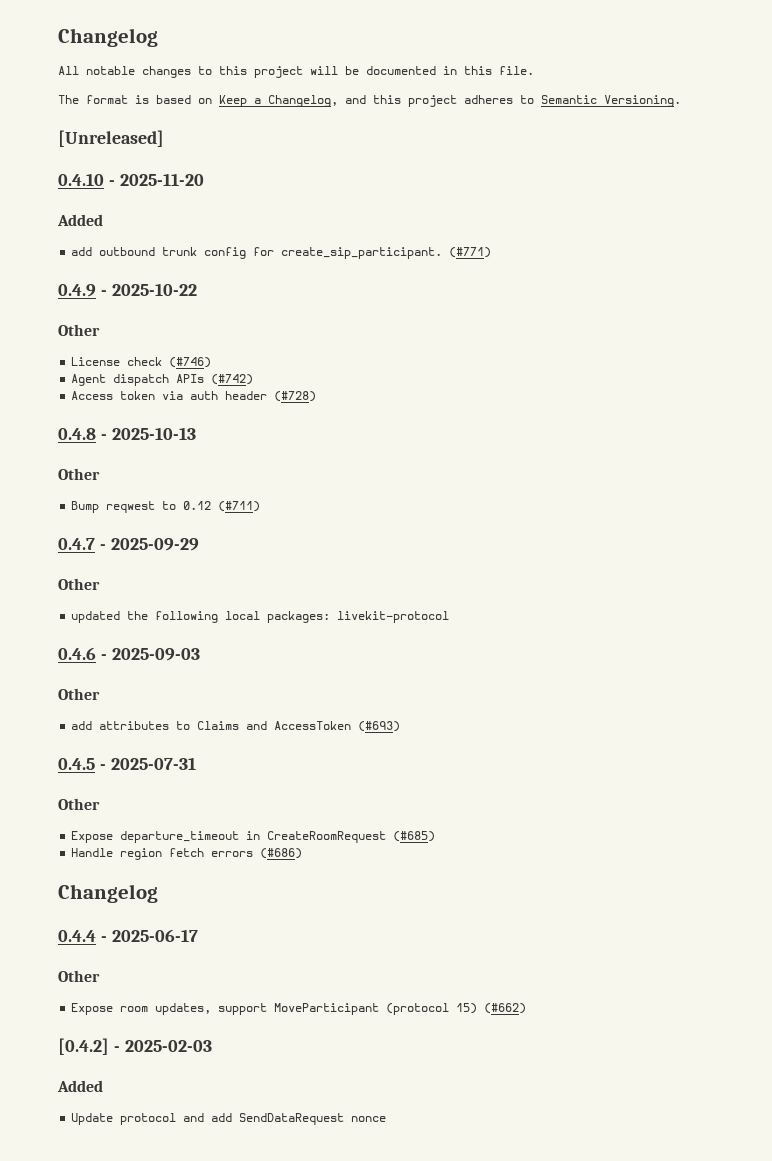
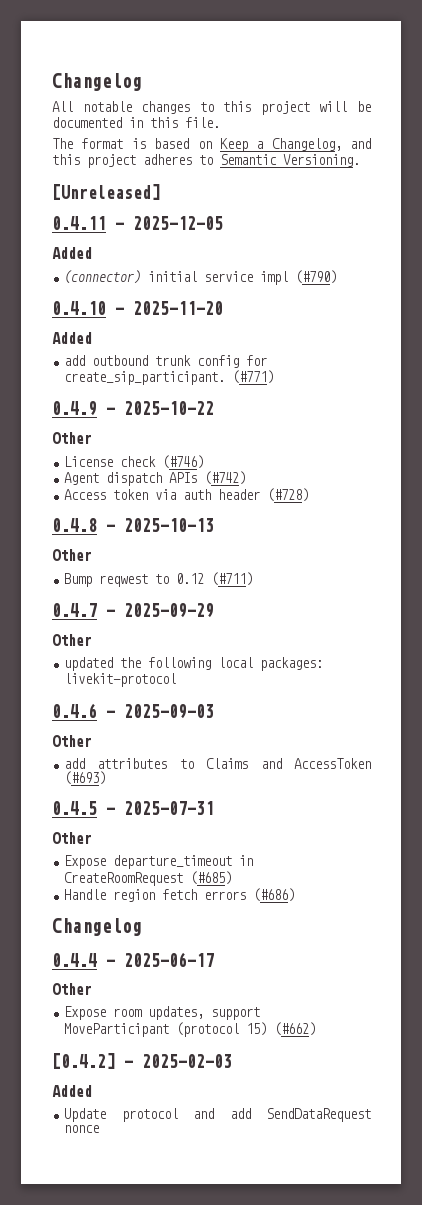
(164, 138) none -> [52,216,223,230] [52,247,92,259] [64,270,338,285] // 0.4.11 - 2025-12-05 // Added // (connector) initial service impl (#790)

